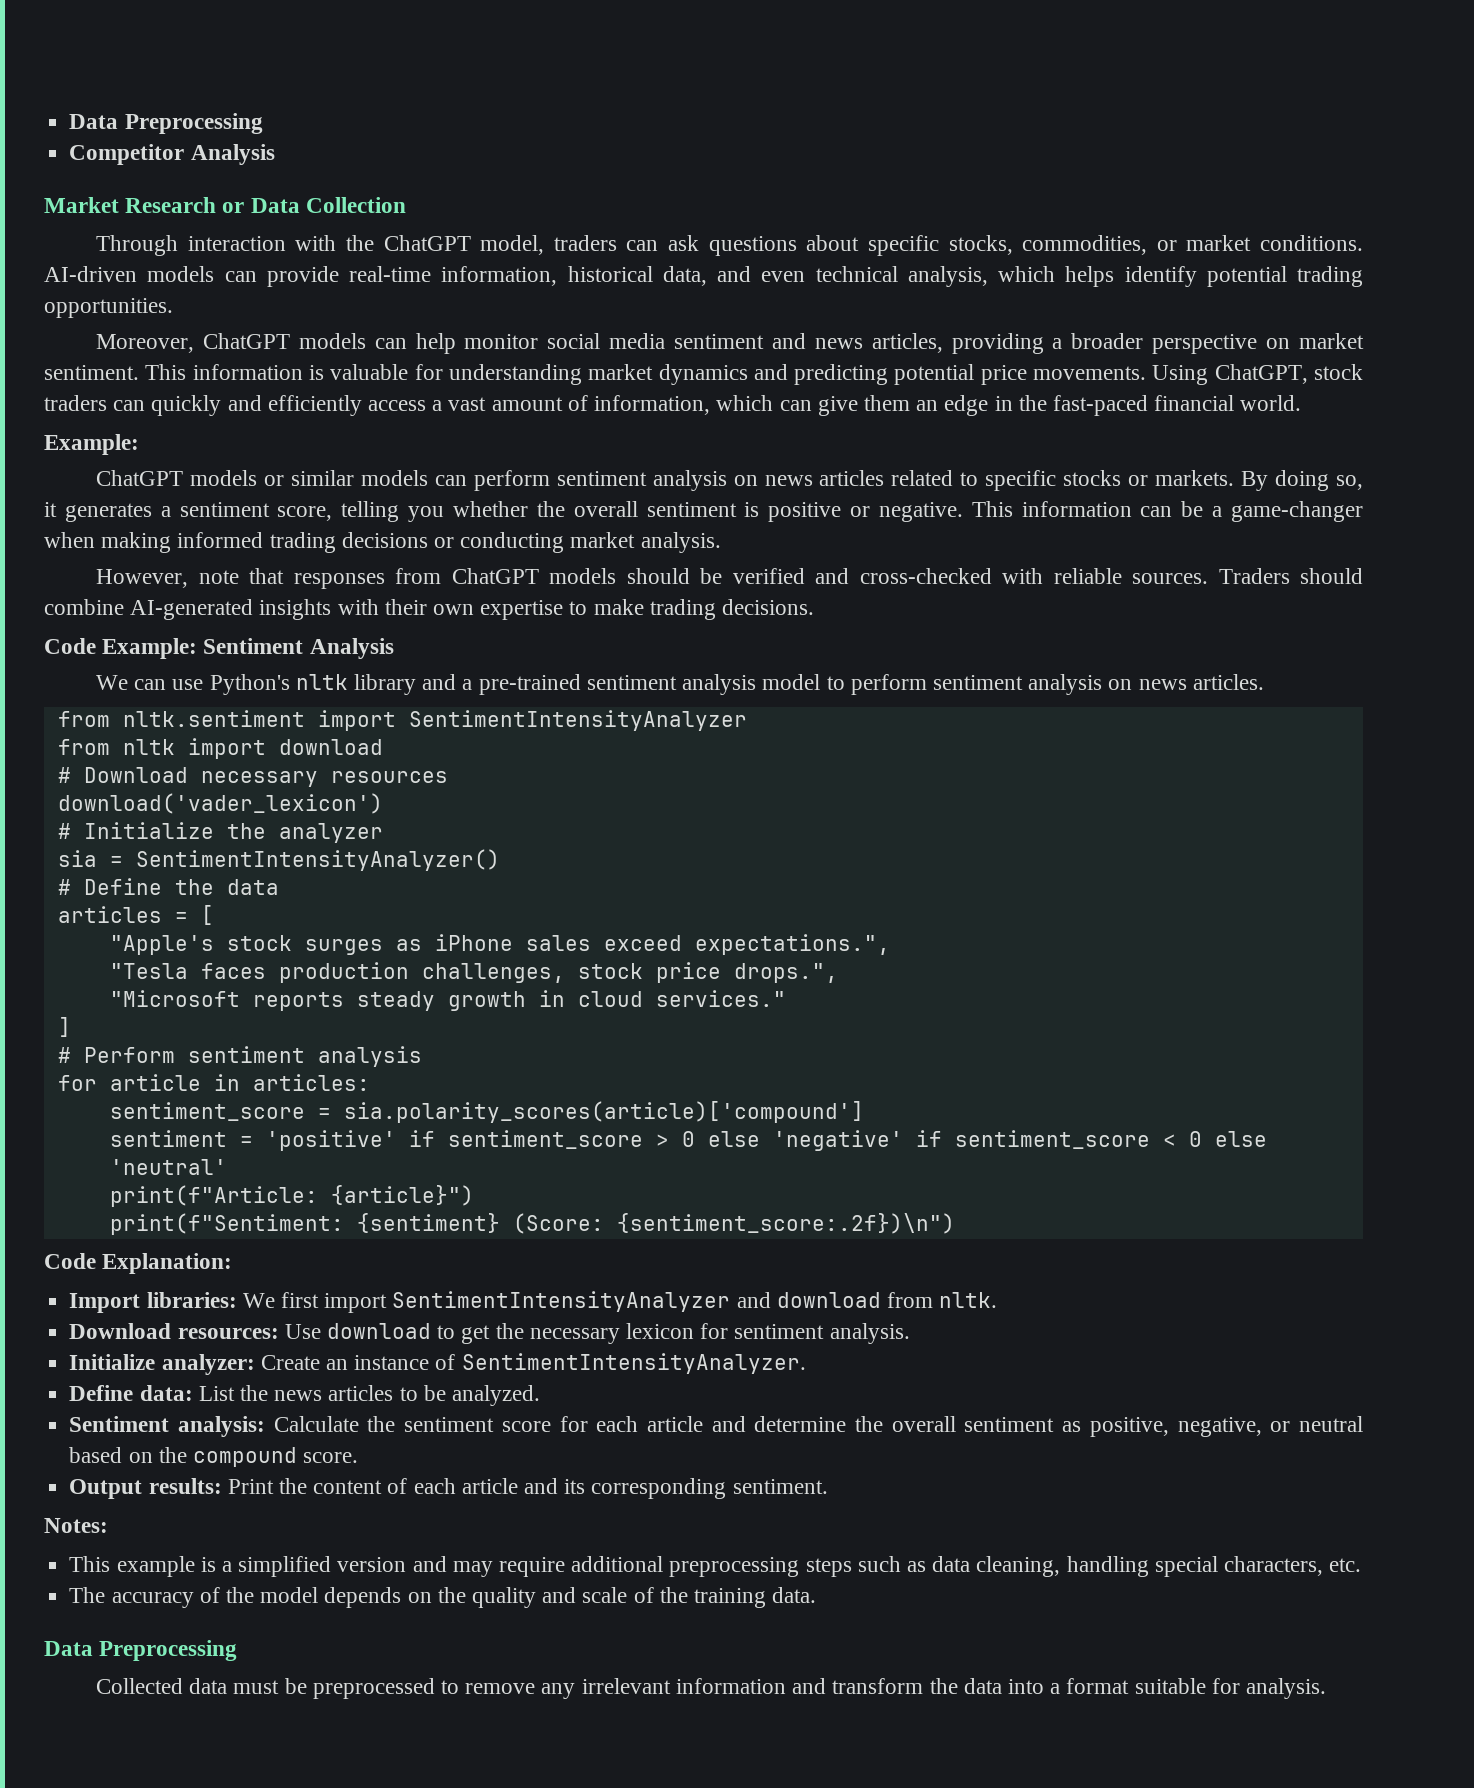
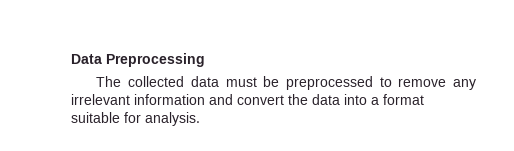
[69,113,263,134] [69,144,275,165] [44,197,406,213] [95,235,1363,256] [44,266,1363,287] [44,298,173,318] [95,333,1364,354] [44,364,1363,385] [44,395,1302,416] [44,434,139,455] [95,470,1363,491] [44,501,1363,522] [44,532,721,553] [95,568,1363,589] [44,599,815,620] [44,638,394,659] [95,674,1264,695] [57,710,747,731] [57,738,383,759] [57,767,448,787] [57,793,383,814] [57,822,383,843] [57,849,500,871] [57,878,279,895] [57,905,214,925] [109,934,890,955] [109,962,838,983] [109,990,786,1011] [57,1017,71,1037] [57,1046,422,1067] [57,1074,370,1091] [109,1101,864,1123] [109,1130,1267,1151] [109,1159,227,1175] [109,1185,474,1207] [109,1213,955,1235] [44,1253,233,1274] [69,1291,998,1313] [69,1323,910,1344] [69,1353,806,1375] [69,1385,540,1406] [69,1416,1363,1437] [69,1447,359,1467] [69,1478,828,1499] [44,1518,108,1533] [69,1556,1362,1577] [69,1587,817,1608] [44,1640,238,1661] [95,1678,183,1694] Data Preprocessing // Competitor Analysis // Market Research or Data Collection // Through interaction with the ChatGPT model, traders can ask questions about specific stocks, commodities, or market conditions. AI-driven models can provide real-time information, historical data, and even technical analysis, which helps identify potential trading opportunities. // Moreover, ChatGPT models can help monitor social media sentiment and news articles, providing a broader perspective on market sentiment. This information is valuable for understanding market dynamics and predicting potential price movements. Using ChatGPT, stock traders can quickly and efficiently access a vast amount of information, which can give them an edge in the fast-paced financial world. // Example: // ChatGPT models or similar models can perform sentiment analysis on news articles related to specific stocks or markets. By doing so, it generates a sentiment score, telling you whether the overall sentiment is positive or negative. This information can be a game-changer when making informed trading decisions or conducting market analysis. // However, note that responses from ChatGPT models should be verified and cross-checked with reliable sources. Traders should combine AI-generated insights with their own expertise to make trading decisions. // Code Example: Sentiment Analysis // We can use Python's nltk library and a pre-trained sentiment analysis model to perform sentiment analysis on news articles. // from nltk.sentiment import SentimentIntensityAnalyzer // from nltk import download // # Download necessary resources // download('vader_lexicon') // # Initialize the analyzer // sia = SentimentIntensityAnalyzer() // # Define the data // articles = [ // "Apple's stock surges as iPhone sales exceed expectations.", // "Tesla faces production challenges, stock price drops.", // "Microsoft reports steady growth in cloud services." // ] // # Perform sentiment analysis // for article in articles: // sentiment_score = sia.polarity_scores(article)['compound'] // sentiment = 'positive' if sentiment_score > 0 else 'negative' if sentiment_score < 0 else 'neutral' // print(f"Article: {article}") // print(f"Sentiment: {sentiment} (Score: {sentiment_score:.2f})\n") // Code Explanation: // Import libraries: We first import SentimentIntensityAnalyzer and download from nltk. // Download resources: Use download to get the necessary lexicon for sentiment analysis. // Initialize analyzer: Create an instance of SentimentIntensityAnalyzer. // Define data: List the news articles to be analyzed. // Sentiment analysis: Calculate the sentiment score for each article and determine the overall sentiment as positive, negative, or neutral based on the compound score. // Output results: Print the content of each article and its corresponding sentiment. // Notes: // This example is a simplified version and may require additional preprocessing steps such as data cleaning, handling special characters, etc. // The accuracy of the model depends on the quality and scale of the training data. // Data Preprocessing // Collected -> [71,53,205,67] [96,76,185,87] Data Preprocessing // The collected
[832,1678,924,1694] transform -> [237,95,284,105] convert

